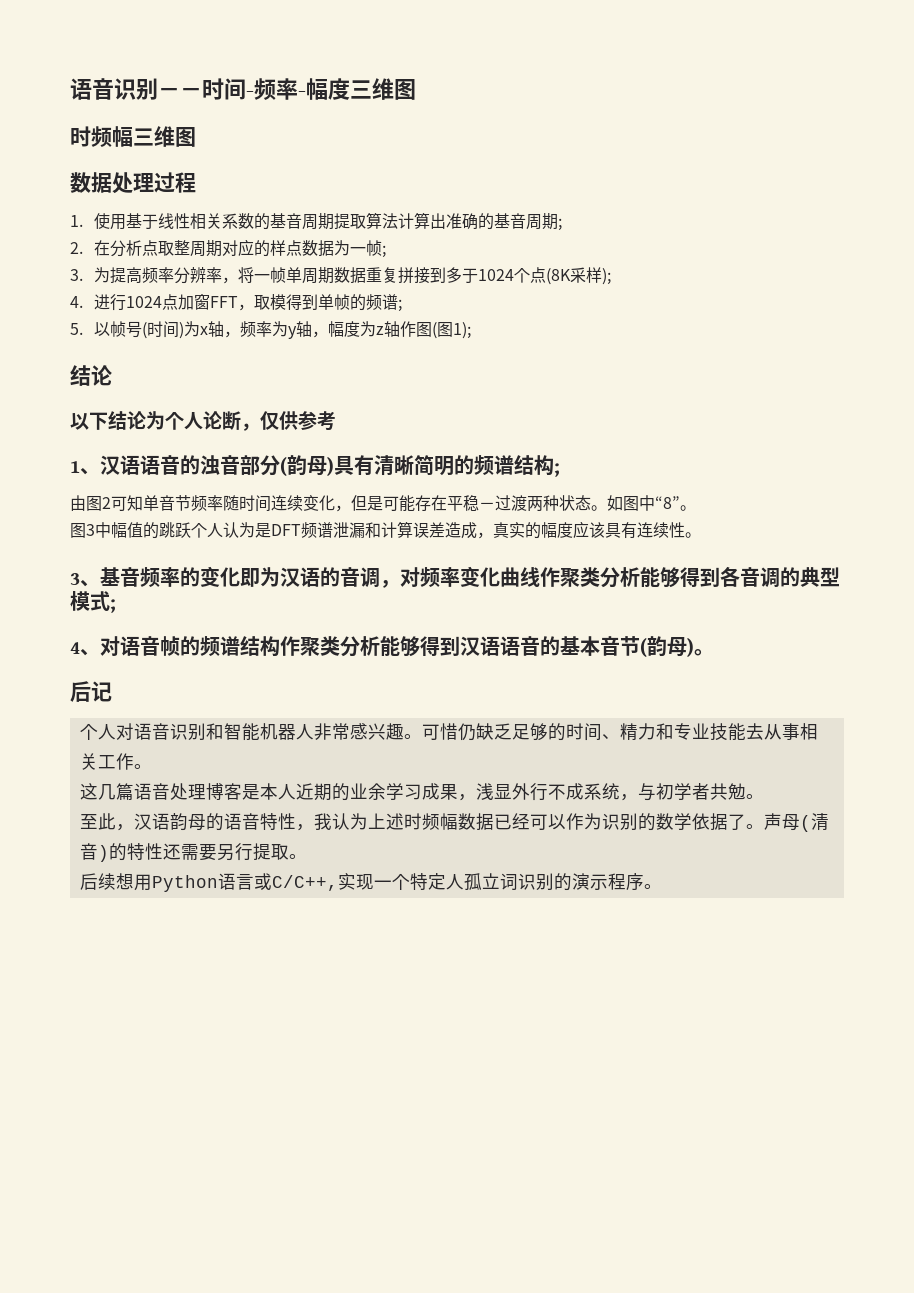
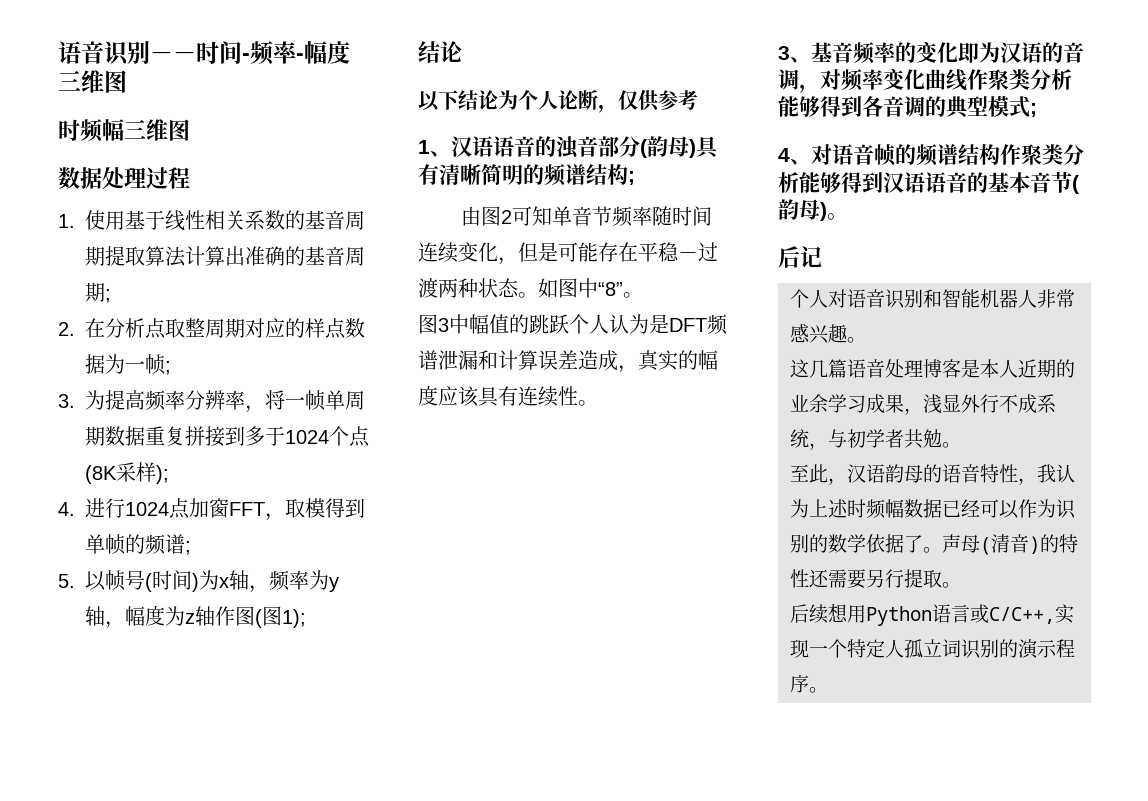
[421,723,818,741] [79,753,152,770] 可惜仍缺乏足够的时间、精力和专业技能去从事相关工作。 -> (866, 340) none

